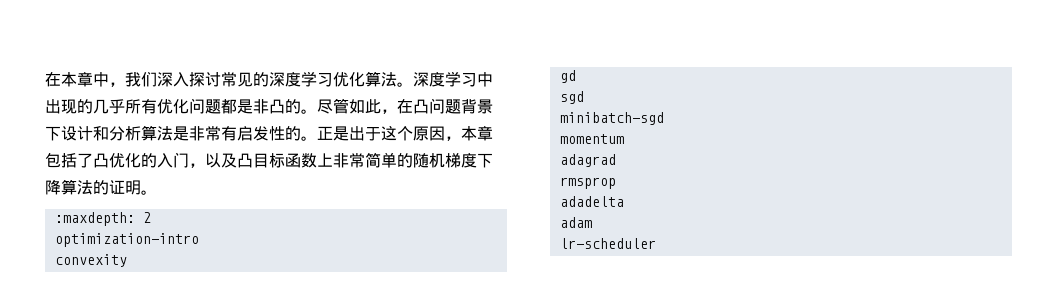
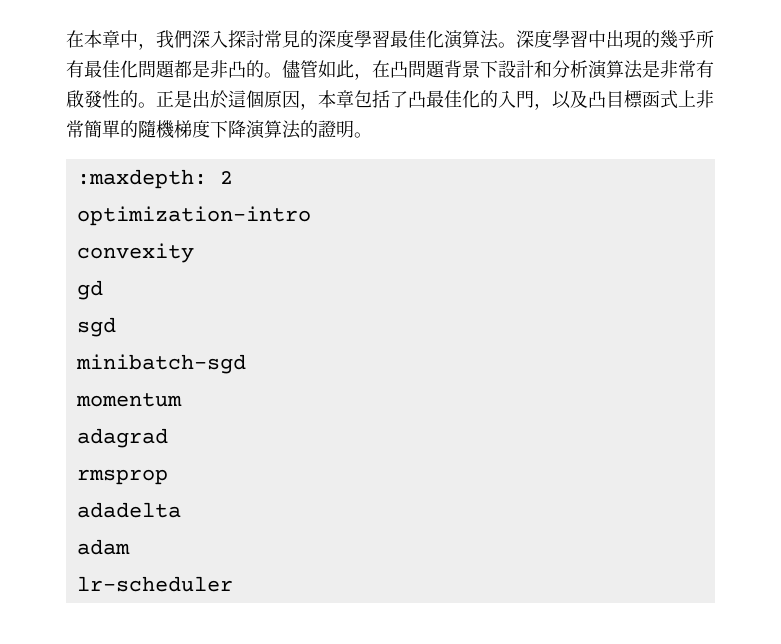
[141,71,493,87] [45,98,221,114] 们深入探讨常见的深度学习优化算法。深度学习中出现的几乎所有优化问题 -> [174,30,714,49] [66,60,175,78] 們深入探討常見的深度學習最佳化演算法。深度學習中出現的幾乎所有最佳化問題
[317,99,333,114] 尽 -> [282,60,301,78] 儘
[429,98,493,114] [45,126,141,141] 问题背景下设计和分析 -> [408,60,608,79] 問題背景下設計和分析演
[237,126,269,141] 启发 -> [66,90,102,108] 啟發
[365,126,413,141] 于这个 -> [210,90,264,109] 於這個
[109,152,493,168] [45,179,125,195] 优化的入门，以及凸目标函数上非常简单的随机梯度下降算法的证 -> [426,90,714,110] [66,120,336,139] 最佳化的入門，以及凸目標函式上非常簡單的隨機梯度下降演算法的證

